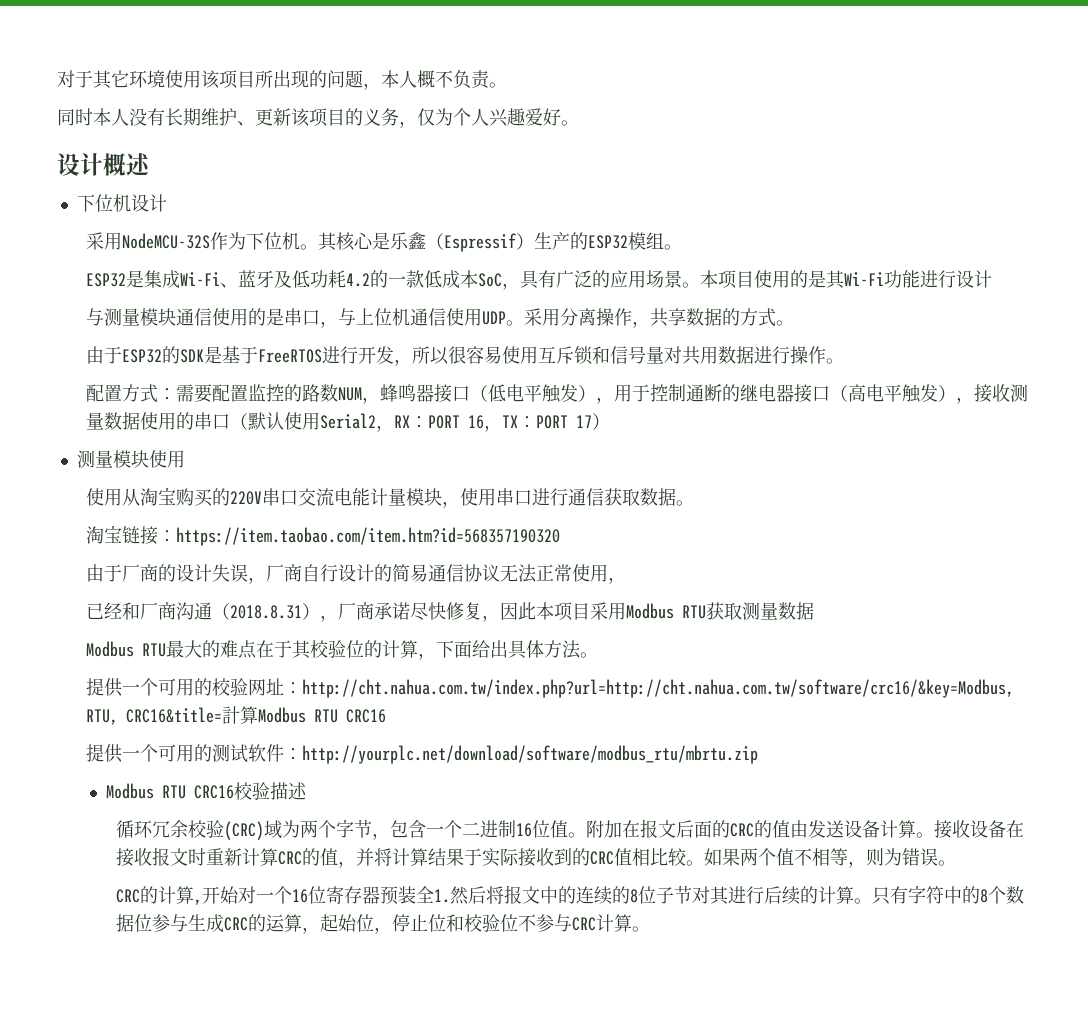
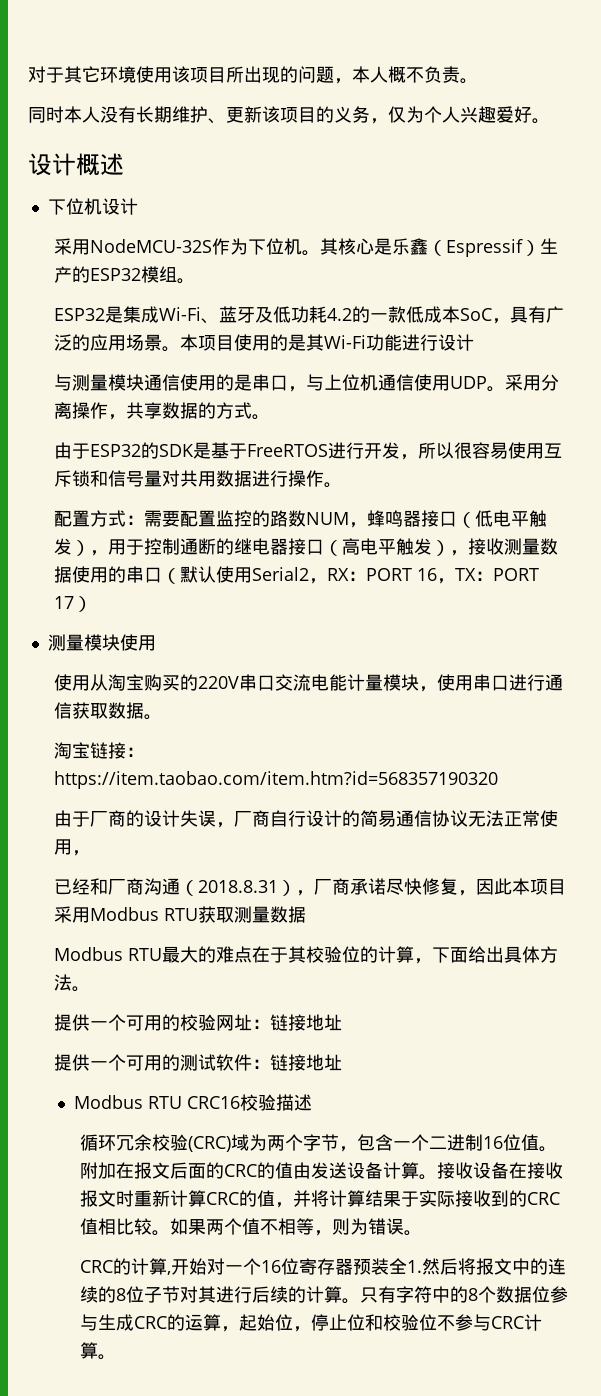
[302,679,1015,698] [86,706,387,725] http://cht.nahua.com.tw/index.php?url=http://cht.nahua.com.tw/software/crc16/&key=Modbus, RTU, CRC16&title=計算Modbus RTU CRC16 -> [270,1014,343,1031] 链接地址
[302,745,759,764] http://yourplc.net/download/software/modbus_rtu/mbrtu.zip -> [270,1054,343,1071] 链接地址

